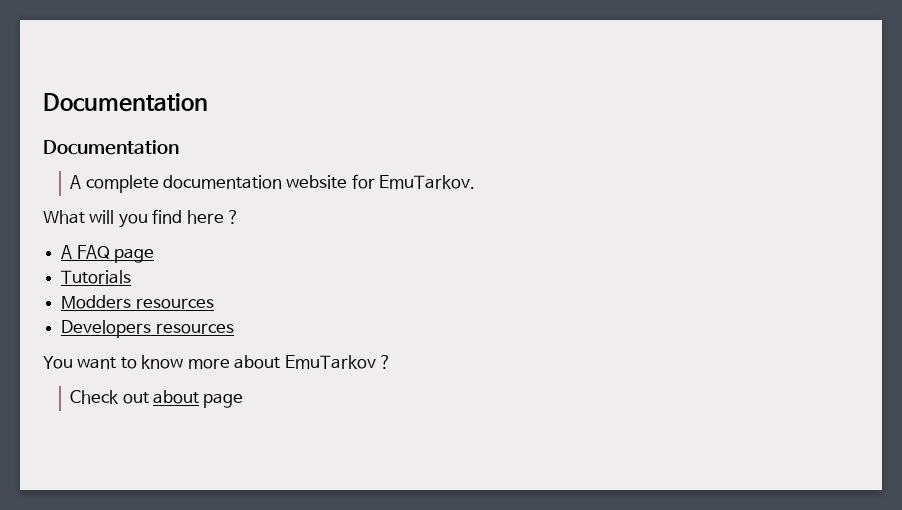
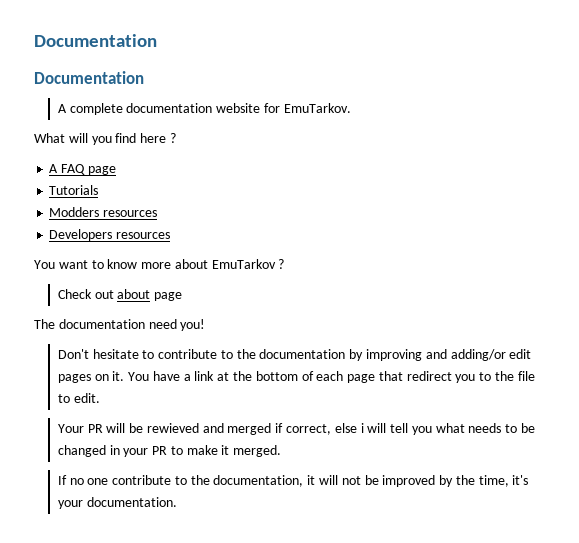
(244, 400) none -> [34,319,206,331] [57,349,532,361] [57,371,535,383] [57,393,100,403] [57,423,536,435] [57,445,282,457] [57,475,529,487] [57,497,177,509] // The documentation need you! // Don't hesitate to contribute to the documentation by improving and adding/or edit pages on it. You have a link at the bottom of each page that redirect you to the file to edit. // Your PR will be rewieved and merged if correct, else i will tell you what needs to be changed in your PR to make it merged. // If no one contribute to the documentation, it will not be improved by the time, it's your documentation.

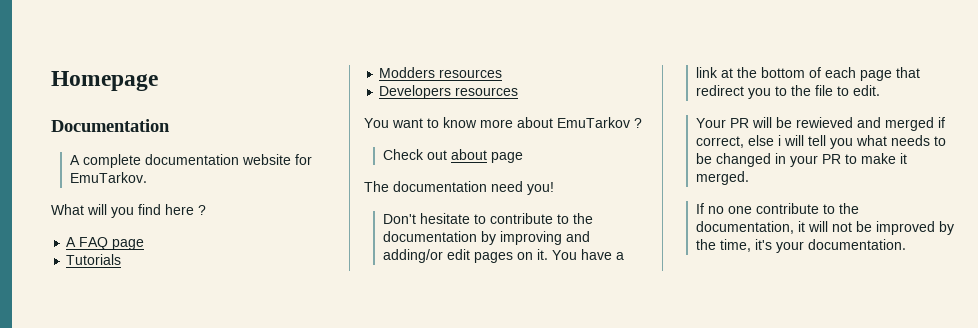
[34,34,157,47] Documentation -> [51,71,158,91] Homepage

